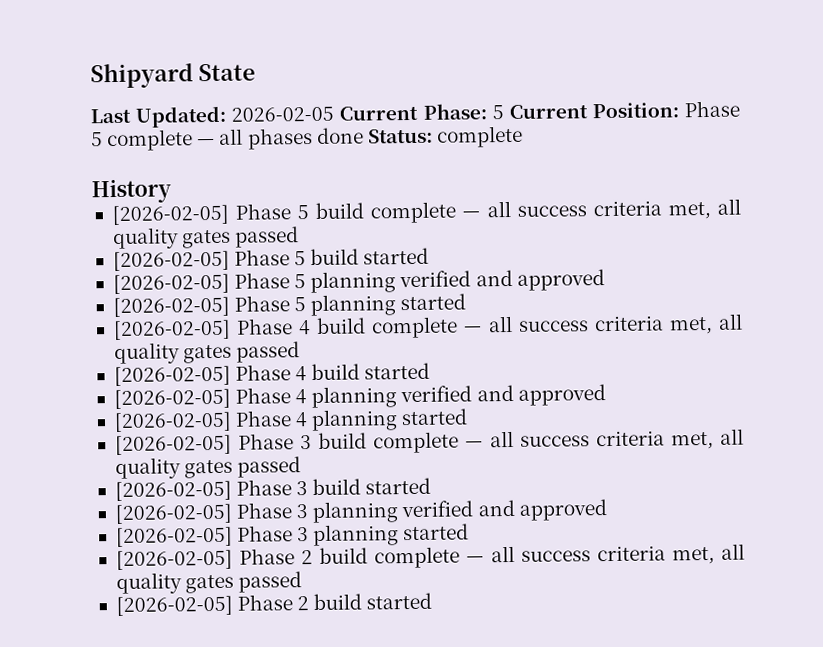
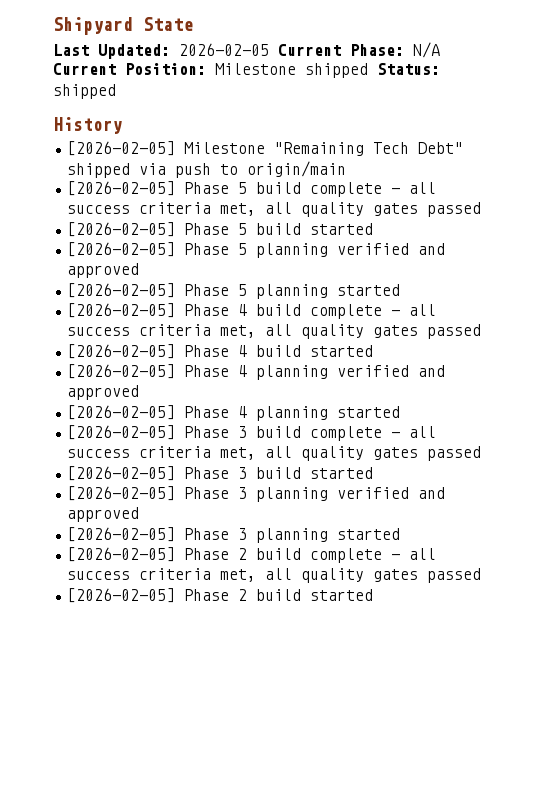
[491,105,504,120] 5 -> [413,42,440,58] N/A
[684,100,740,118] [91,125,523,152] [91,178,172,204] Phase 5 complete — all phases done Status: complete // History -> [215,63,440,78] [53,84,116,99] [53,117,123,134] [67,141,464,156] [67,161,347,178] Milestone shipped Status: shipped // History // [2026-02-05] Milestone "Remaining Tech Debt" shipped via push to origin/main

